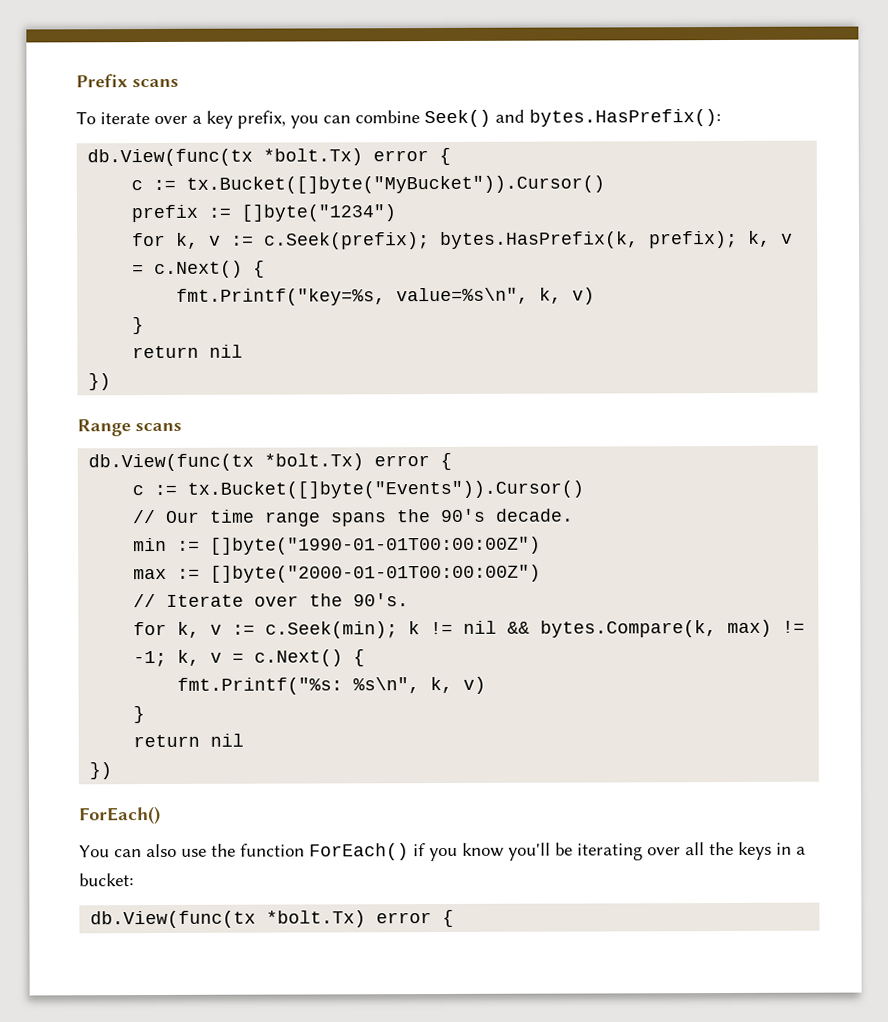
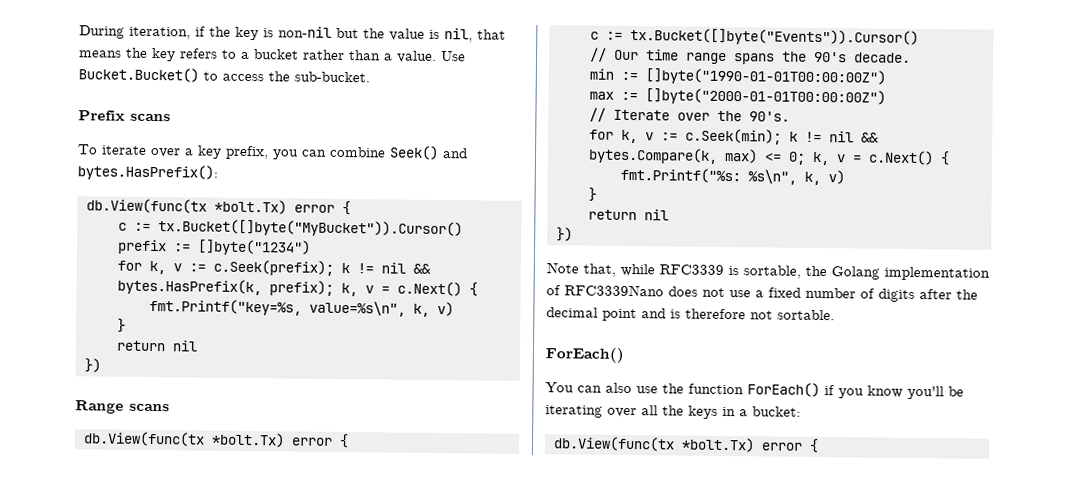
(76, 81) none -> [79,25,506,43] [79,47,466,63] [78,67,370,83] During iteration, if the key is non-nil but the value is nil, that means the key refers to a bucket rather than a value. Use Bucket.Bucket() to access the sub-bucket. //
(431, 241) none -> [341,262,431,274] k != nil &&
[782,620,806,633] [133,650,168,668] != -1; -> [764,151,806,165] <= 0;
(113, 771) none -> [546,262,990,281] [546,284,978,302] [546,307,835,322] // Note that, while RFC3339 is sortable, the Golang implementation of RFC3339Nano does not use a fixed number of digits after the decimal point and is therefore not sortable.

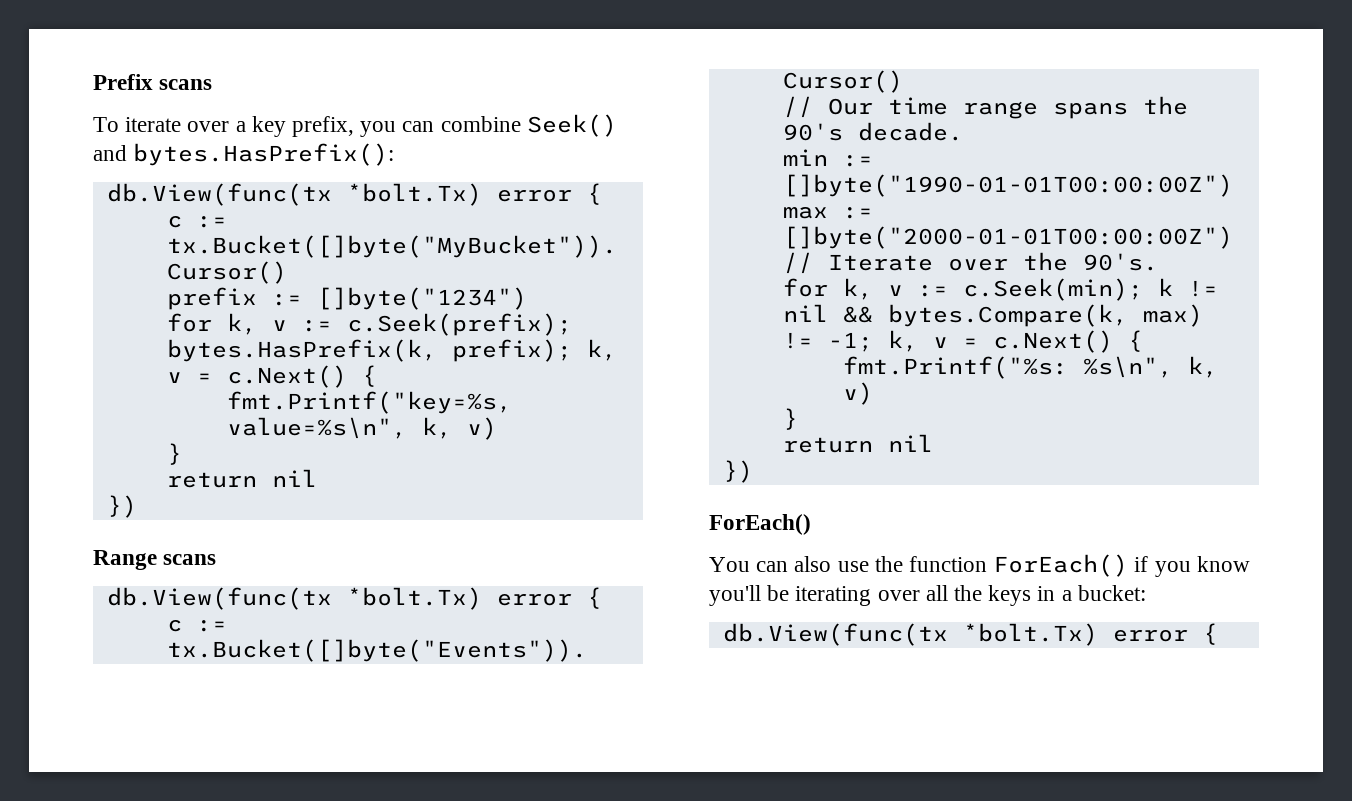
[79,25,506,43] [79,47,466,63] [78,67,370,83] During iteration, if the key is non-nil but the value is nil, that means the key refers to a bucket rather than a value. Use Bucket.Bucket() to access the sub-bucket. // -> (93, 82) none
[341,262,431,274] k != nil && -> (572, 324) none
[764,151,806,165] <= 0; -> [782,332,873,352] != -1;
[546,262,990,281] [546,284,978,302] [546,307,835,322] // Note that, while RFC3339 is sortable, the Golang implementation of RFC3339Nano does not use a fixed number of digits after the decimal point and is therefore not sortable. -> (753, 471) none

